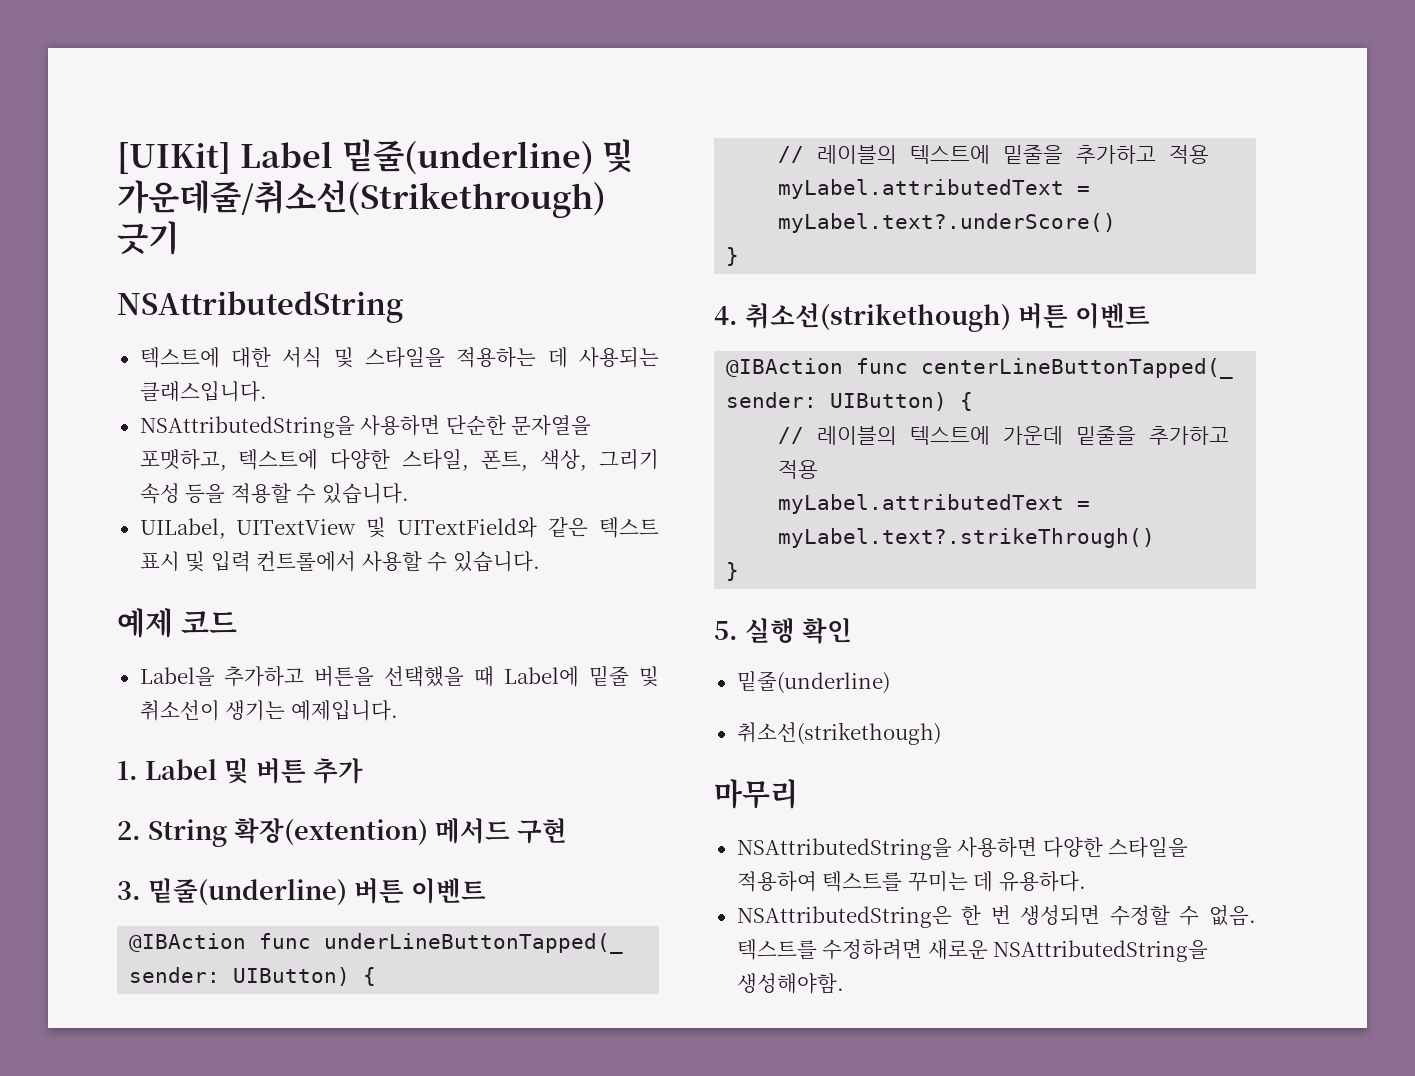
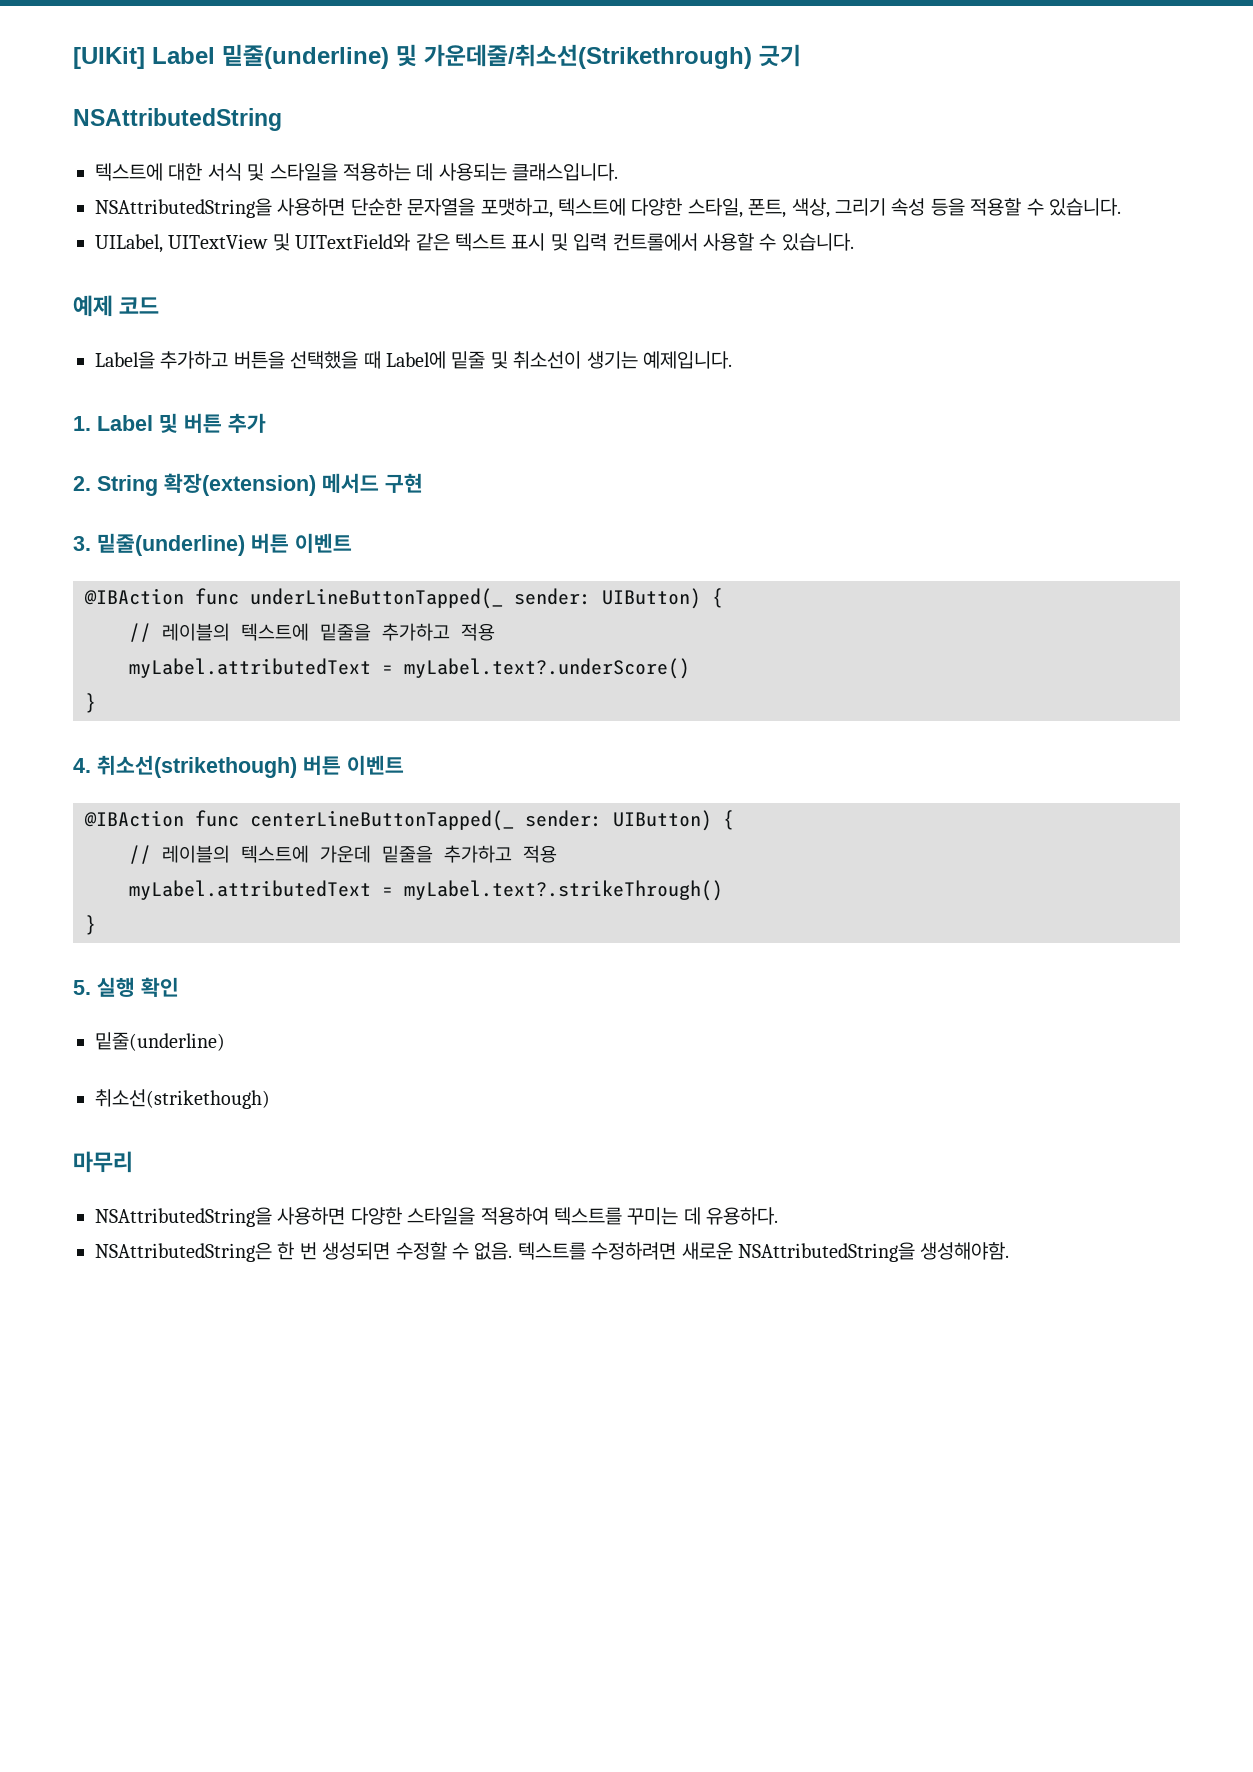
[233,818,428,846] 확장(extention) -> [164,473,316,496] 확장(extension)

